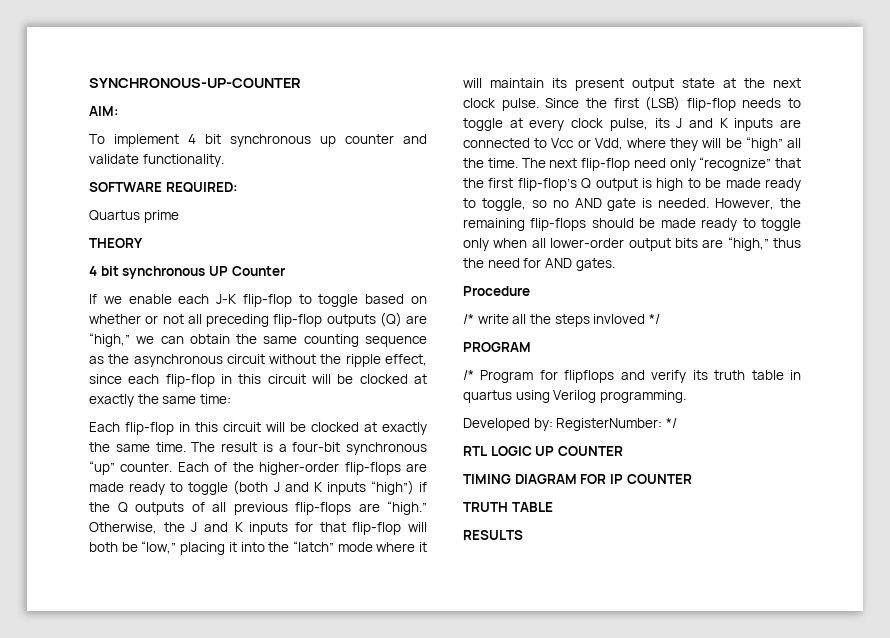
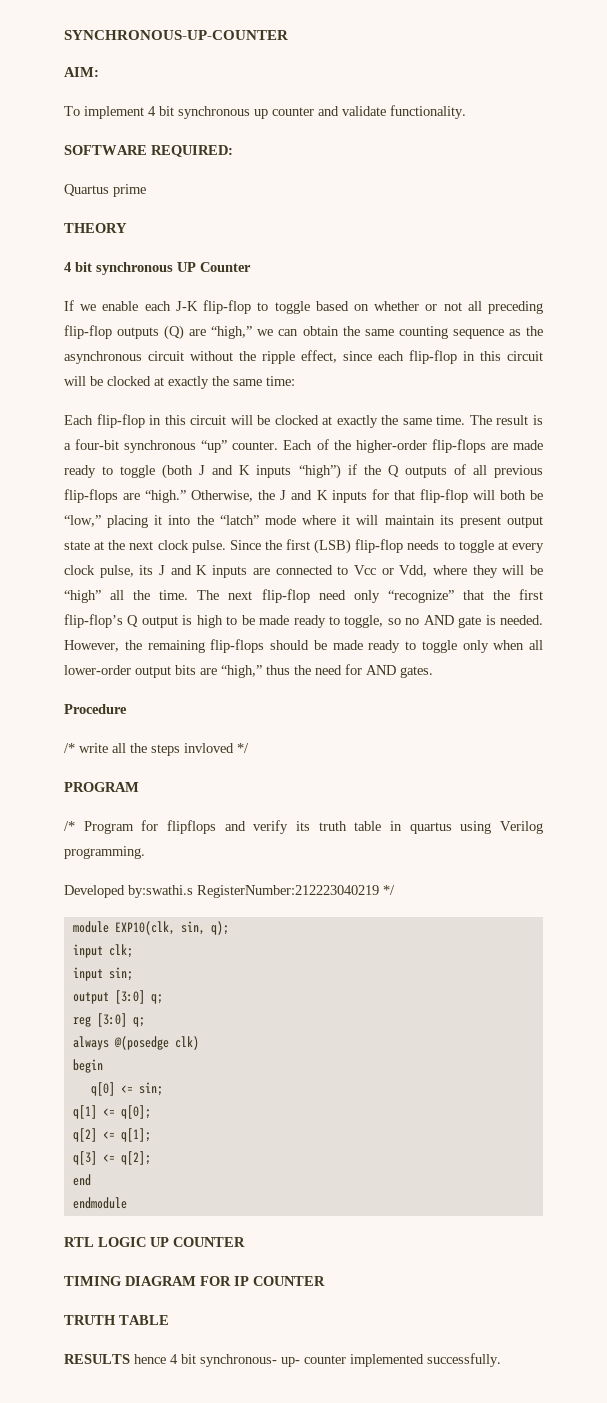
[533,418,677,431] by: RegisterNumber: */ -> [128,885,395,898] [72,921,229,935] [72,944,133,958] [72,967,133,981] [72,990,163,1004] [72,1013,145,1027] [72,1036,199,1050] [72,1059,103,1073] [90,1082,163,1096] [72,1105,151,1119] [72,1128,151,1142] [72,1151,151,1165] [72,1174,91,1186] [72,1197,127,1209] by:swathi.s RegisterNumber:212223040219 */ // module EXP10(clk, sin, q); // input clk; // input sin; // output [3:0] q; // reg [3:0] q; // always @(posedge clk) // begin // q[0] <= sin; // q[1] <= q[0]; // q[2] <= q[1]; // q[3] <= q[2]; // end // endmodule
(523, 535) none -> [134,1353,501,1367] hence 4 bit synchronous- up- counter implemented successfully.

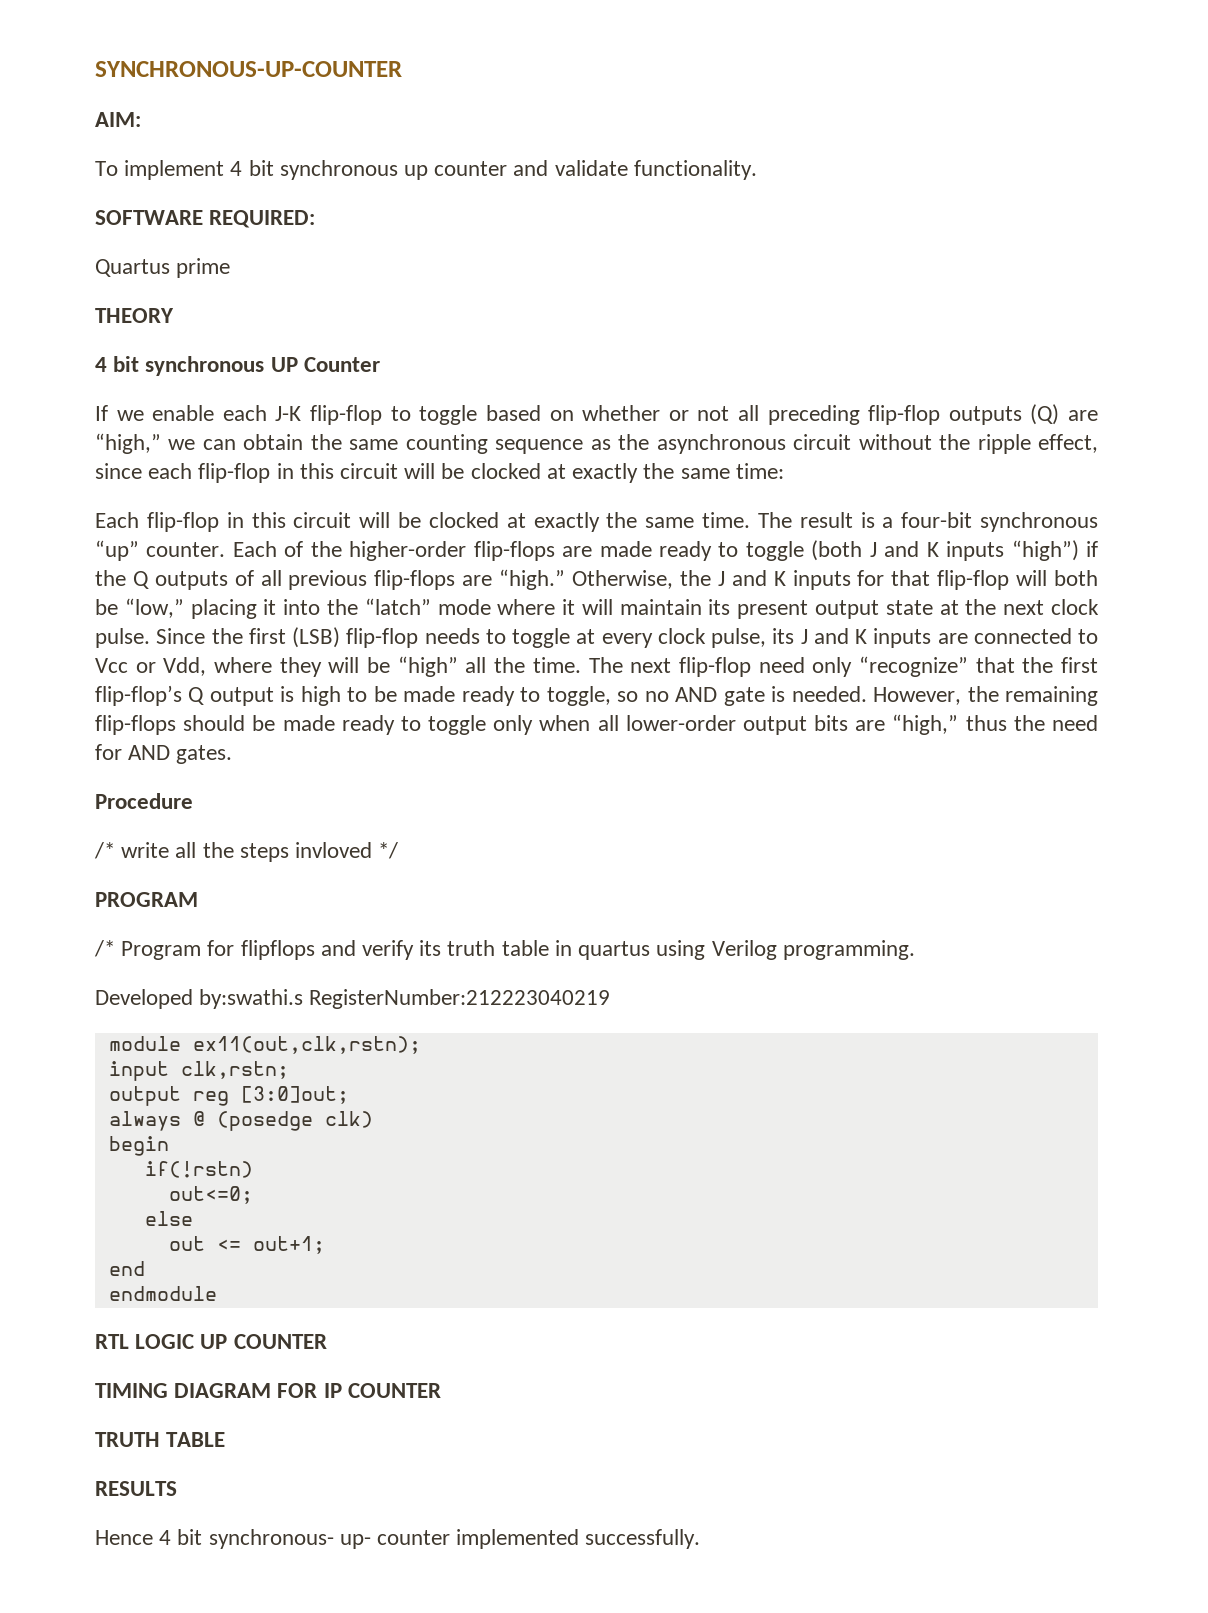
[383,885,395,895] */ -> (611, 999) none
[114,921,229,935] [72,944,133,958] [72,967,133,981] [72,990,163,1004] [72,1013,145,1027] EXP10(clk, sin, q); // input clk; // input sin; // output [3:0] q; // reg [3:0] q; -> [192,1036,421,1054] [108,1061,289,1081] [108,1086,349,1106] ex11(out,clk,rstn); // input clk,rstn; // output reg [3:0]out;
[113,1036,169,1050] @(posedge -> [192,1111,313,1131] @ (posedge
[90,1082,163,1096] [72,1105,151,1119] [72,1128,151,1142] [72,1151,151,1165] q[0] <= sin; // q[1] <= q[0]; // q[2] <= q[1]; // q[3] <= q[2]; -> [144,1161,253,1178] [168,1186,253,1204] [144,1211,193,1226] [168,1236,325,1254] if(!rstn) // out<=0; // else // out <= out+1;
[134,1354,166,1364] hence -> [95,1530,153,1545] // Hence

